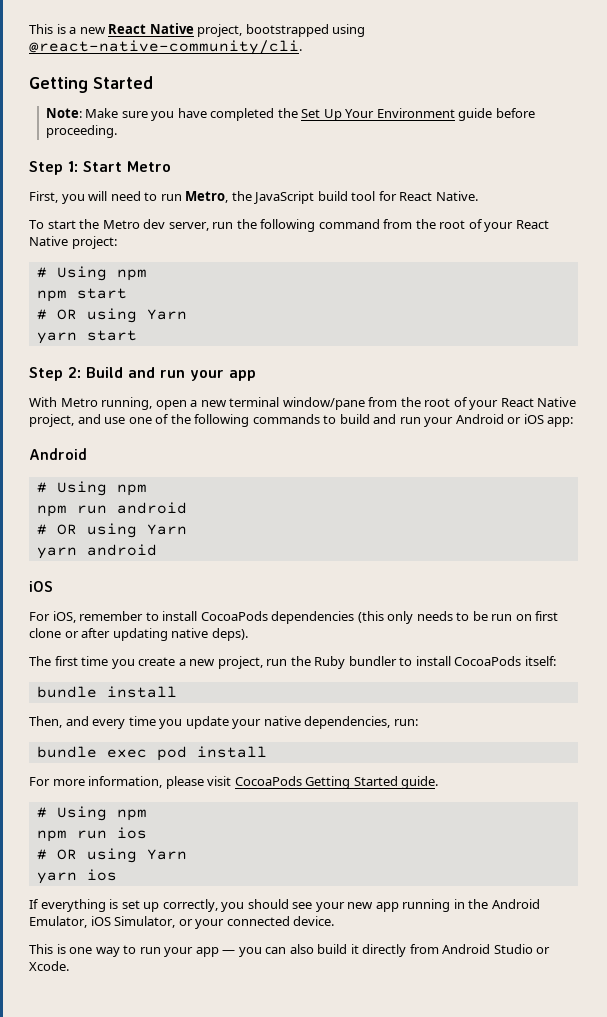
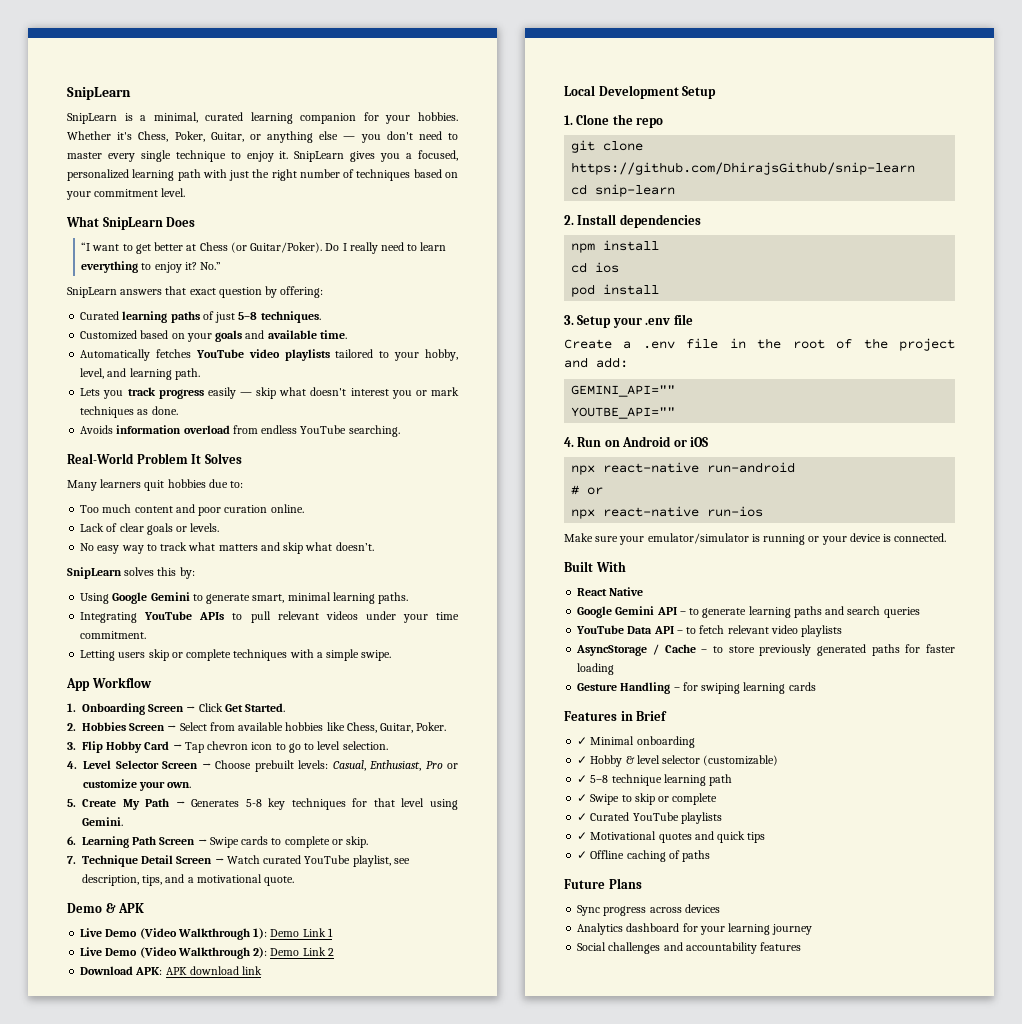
[29,23,366,37] [29,40,302,55] [29,76,153,93] [45,108,535,121] [45,125,117,138] [29,161,171,175] [29,191,478,204] [29,219,549,232] [29,236,117,249] [36,266,147,281] [36,288,127,302] [36,308,187,323] [36,330,137,344] [29,367,256,381] [29,397,577,410] [29,414,574,427] [29,448,87,460] [36,481,147,496] [36,502,187,517] [36,523,187,538] [36,544,157,559] [29,581,53,592] [29,611,559,624] [29,628,248,641] [29,656,556,669] [36,686,177,698] [29,716,418,729] [36,746,267,761] [29,776,439,789] [36,806,147,821] [36,827,147,842] [36,848,187,863] [36,869,117,884] [29,899,540,912] [29,916,335,929] [29,944,551,957] [29,961,69,971] This is a new React Native project, bootstrapped using @react-native-community/cli. // Getting Started // Note: Make sure you have completed the Set Up Your Environment guide before proceeding. // Step 1: Start Metro // First, you will need to run Metro, the JavaScript build tool for React Native. // To start the Metro dev server, run the following command from the root of your React Native project: // # Using npm // npm start // # OR using Yarn // yarn start // Step 2: Build and run your app // With Metro running, open a new terminal window/pane from the root of your React Native project, and use one of the following commands to build and run your Android or iOS app: // Android // # Using npm // npm run android // # OR using Yarn // yarn android // iOS // For iOS, remember to install CocoaPods dependencies (this only needs to be run on first clone or after updating native deps). // The first time you create a new project, run the Ruby bundler to install CocoaPods itself: // bundle install // Then, and every time you update your native dependencies, run: // bundle exec pod install // For more information, please visit CocoaPods Getting Started guide. // # Using npm // npm run ios // # OR using Yarn // yarn ios // If everything is set up correctly, you should see your new app running in the Android Emulator, iOS Simulator, or your connected device. // This is one way to run your app — you can also build it directly from Android Studio or Xcode. -> [67,87,131,100] [67,112,458,124] [67,131,459,143] [67,150,458,162] [67,169,458,181] [66,188,186,200] [66,216,196,230] [81,242,447,254] [81,261,222,273] [67,286,324,298] [80,311,321,323] [80,330,347,342] [80,349,459,361] [80,368,200,380] [80,387,459,399] [80,406,178,418] [80,425,400,437] [67,453,242,464] [67,479,244,491] [80,504,304,516] [80,523,220,535] [80,542,374,554] [67,567,195,579] [80,592,409,604] [80,611,460,623] [80,631,147,639] [80,649,392,661] [66,677,152,691] [67,703,286,715] [67,722,447,733] [67,741,388,753] [67,760,458,772] [83,779,192,791] [67,798,458,810] [82,817,123,826] [67,836,369,848] [67,855,410,867] [82,874,295,886] [67,903,145,913] [80,928,333,940] [80,947,334,959] [80,966,263,975] [564,85,717,99] [564,114,664,128] [571,140,644,153] [571,162,916,175] [571,184,676,197] [564,214,701,228] [571,240,660,253] [571,262,620,273] [571,284,660,297] [564,314,693,328] [564,338,955,351] [564,357,628,368] [571,385,676,397] [571,407,676,419] [564,436,708,447] [571,462,796,475] [571,485,604,495] [571,506,764,519] [564,533,947,545] [564,561,626,572] [577,587,644,596] [577,606,920,618] [576,625,843,637] [576,644,955,656] [577,663,615,675] [577,682,816,694] [564,711,668,721] [577,736,695,748] [577,755,779,767] [577,774,733,786] [577,793,718,805] [577,812,722,824] [577,831,766,843] [577,850,711,862] [564,878,642,889] [577,904,720,916] [577,923,813,935] [577,942,802,954] SnipLearn // SnipLearn is a minimal, curated learning companion for your hobbies. Whether it's Chess, Poker, Guitar, or anything else — you don't need to master every single technique to enjoy it. SnipLearn gives you a focused, personalized learning path with just the right number of techniques based on your commitment level. // What SnipLearn Does // “I want to get better at Chess (or Guitar/Poker). Do I really need to learn everything to enjoy it? No.” // SnipLearn answers that exact question by offering: // Curated learning paths of just 5–8 techniques. // Customized based on your goals and available time. // Automatically fetches YouTube video playlists tailored to your hobby, level, and learning path. // Lets you track progress easily — skip what doesn't interest you or mark techniques as done. // Avoids information overload from endless YouTube searching. // Real-World Problem It Solves // Many learners quit hobbies due to: // Too much content and poor curation online. // Lack of clear goals or levels. // No easy way to track what matters and skip what doesn’t. // SnipLearn solves this by: // Using Google Gemini to generate smart, minimal learning paths. // Integrating YouTube APIs to pull relevant videos under your time commitment. // Letting users skip or complete techniques with a simple swipe. // App Workflow // 1. Onboarding Screen → Click Get Started. // 2. Hobbies Screen → Select from available hobbies like Chess, Guitar, Poker. // 3. Flip Hobby Card → Tap chevron icon to go to level selection. // 4. Level Selector Screen → Choose prebuilt levels: Casual, Enthusiast, Pro or customize your own. // 5. Create My Path → Generates 5-8 key techniques for that level using Gemini. // 6. Learning Path Screen → Swipe cards to complete or skip. // 7. Technique Detail Screen → Watch curated YouTube playlist, see description, tips, and a motivational quote. // Demo & APK // Live Demo (Video Walkthrough 1): Demo Link 1 // Live Demo (Video Walkthrough 2): Demo Link 2 // Download APK: APK download link // Local Development Setup // 1. Clone the repo // git clone https://github.com/DhirajsGithub/snip-learn // cd snip-learn // 2. Install dependencies // npm install // cd ios // pod install // 3. Setup your .env file // Create a .env file in the root of the project and add: // GEMINI_API="" // YOUTBE_API="" // 4. Run on Android or iOS // npx react-native run-android // # or // npx react-native run-ios // Make sure your emulator/simulator is running or your device is connected. // Built With // React Native // Google Gemini API – to generate learning paths and search queries // YouTube Data API – to fetch relevant video playlists // AsyncStorage / Cache – to store previously generated paths for faster loading // Gesture Handling – for swiping learning cards // Features in Brief // ✓ Minimal onboarding // ✓ Hobby & level selector (customizable) // ✓ 5–8 technique learning path // ✓ Swipe to skip or complete // ✓ Curated YouTube playlists // ✓ Motivational quotes and quick tips // ✓ Offline caching of paths // Future Plans // Sync progress across devices // Analytics dashboard for your learning journey // Social challenges and accountability features

